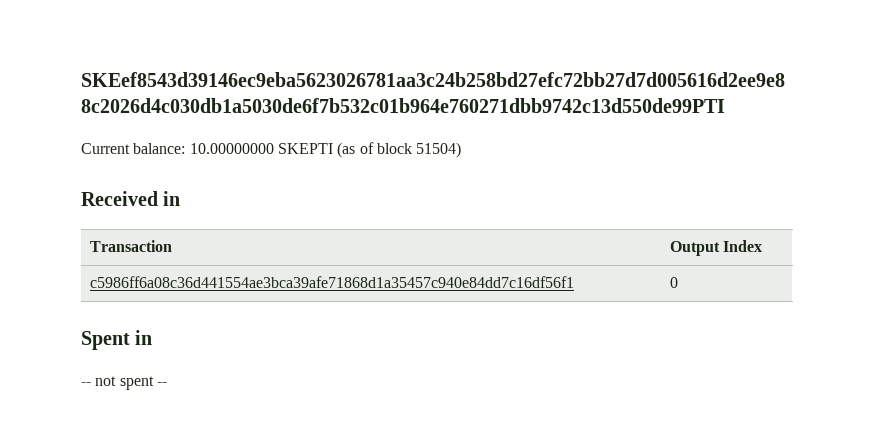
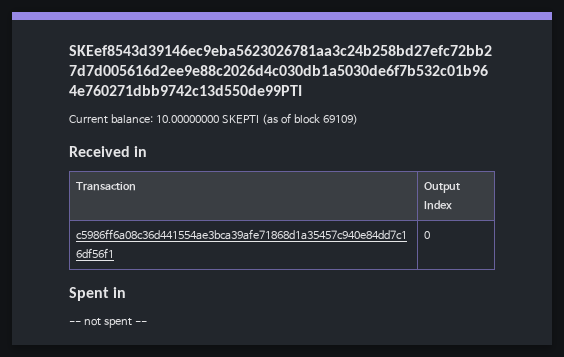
[416,142,462,158] 51504) -> [322,114,358,125] 69109)

